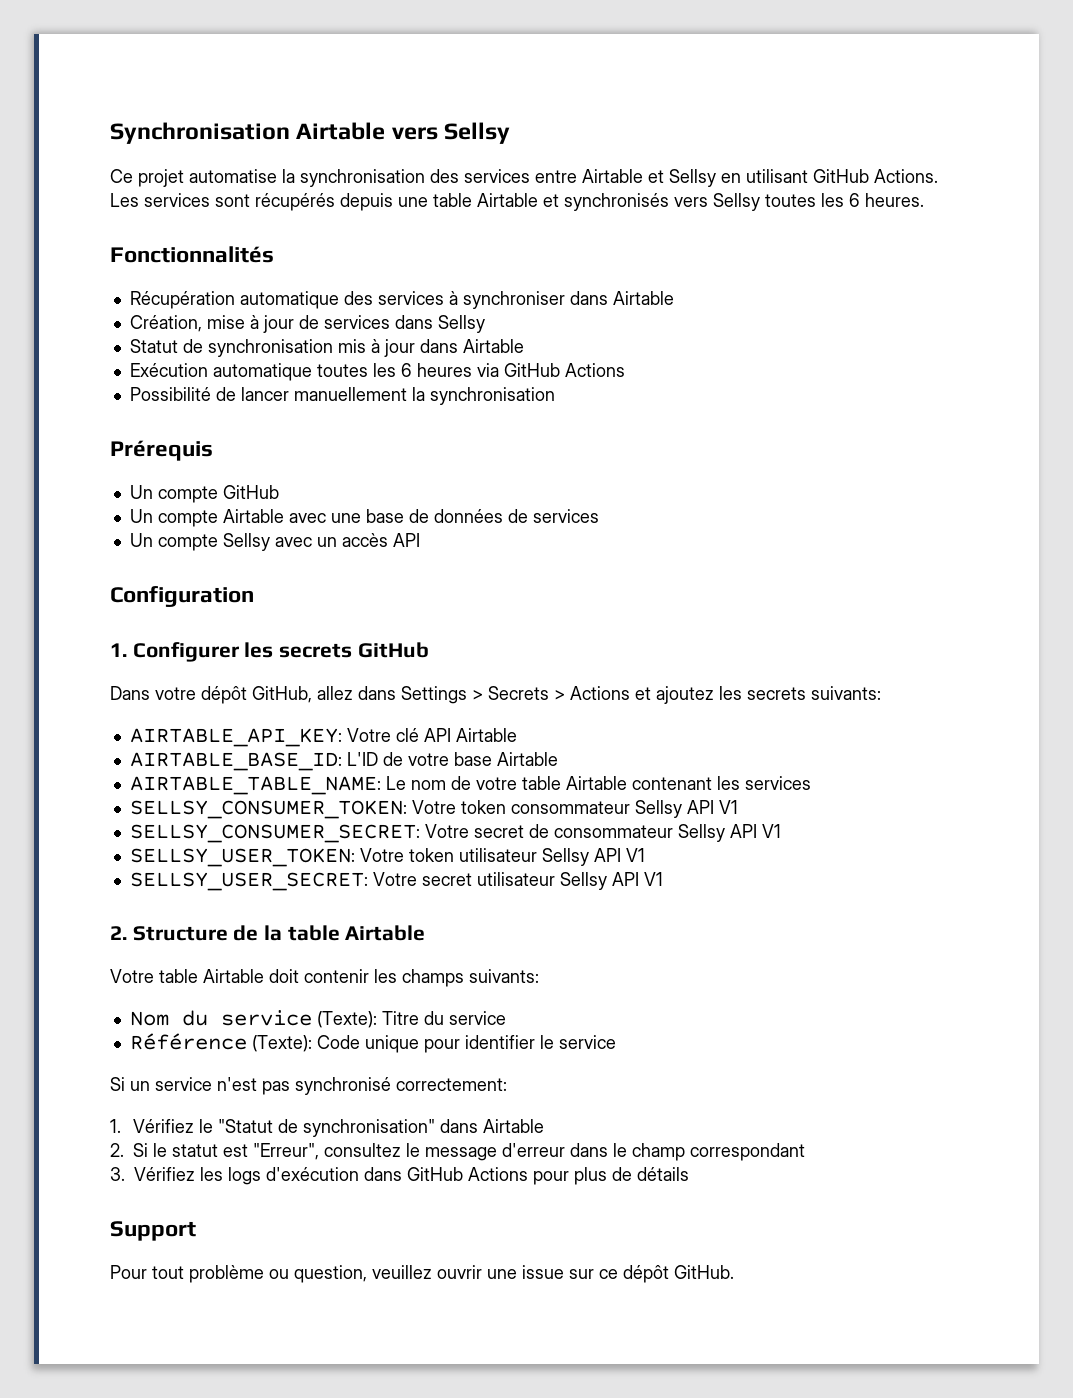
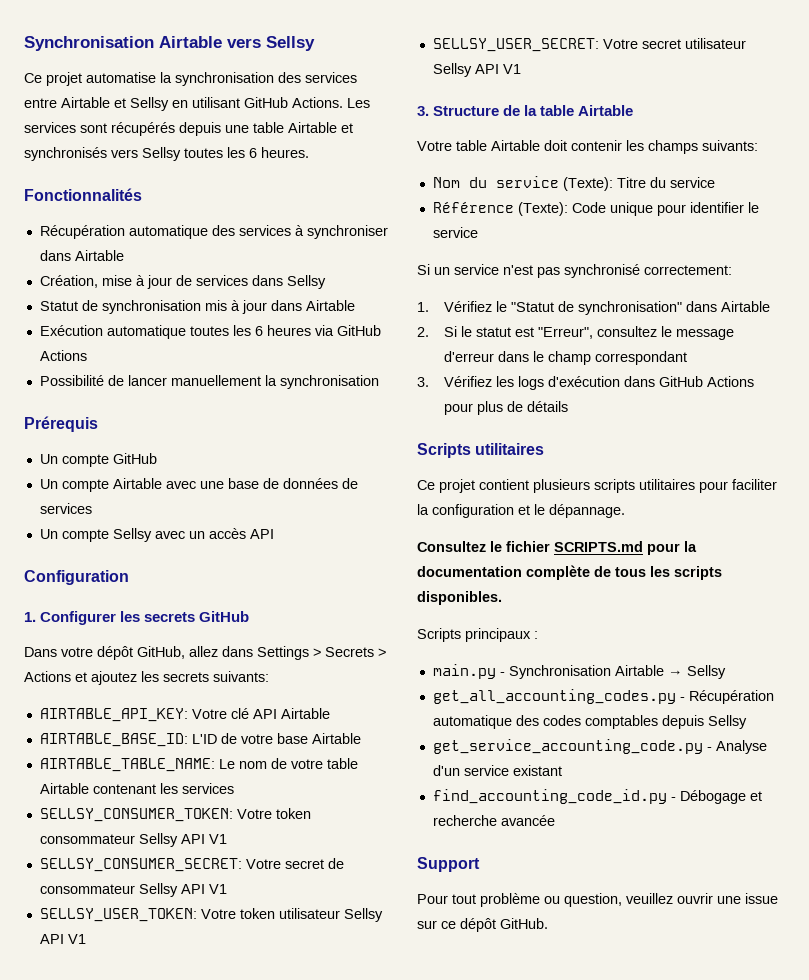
[110,926,127,940] 2. -> [417,106,429,116] 3.
(689, 1174) none -> [417,443,545,458] [417,479,777,493] [417,504,625,518] [417,541,697,555] [417,565,722,580] [417,591,502,605] [417,628,538,642] [432,664,726,679] [432,689,774,704] [432,715,747,729] [432,739,767,754] [432,765,562,776] [432,789,762,804] [432,815,555,826] // Scripts utilitaires // Ce projet contient plusieurs scripts utilitaires pour faciliter la configuration et le dépannage. // Consultez le fichier SCRIPTS.md pour la documentation complète de tous les scripts disponibles. // Scripts principaux : // main.py - Synchronisation Airtable → Sellsy // get_all_accounting_codes.py - Récupération automatique des codes comptables depuis Sellsy // get_service_accounting_code.py - Analyse d'un service existant // find_accounting_code_id.py - Débogage et recherche avancée

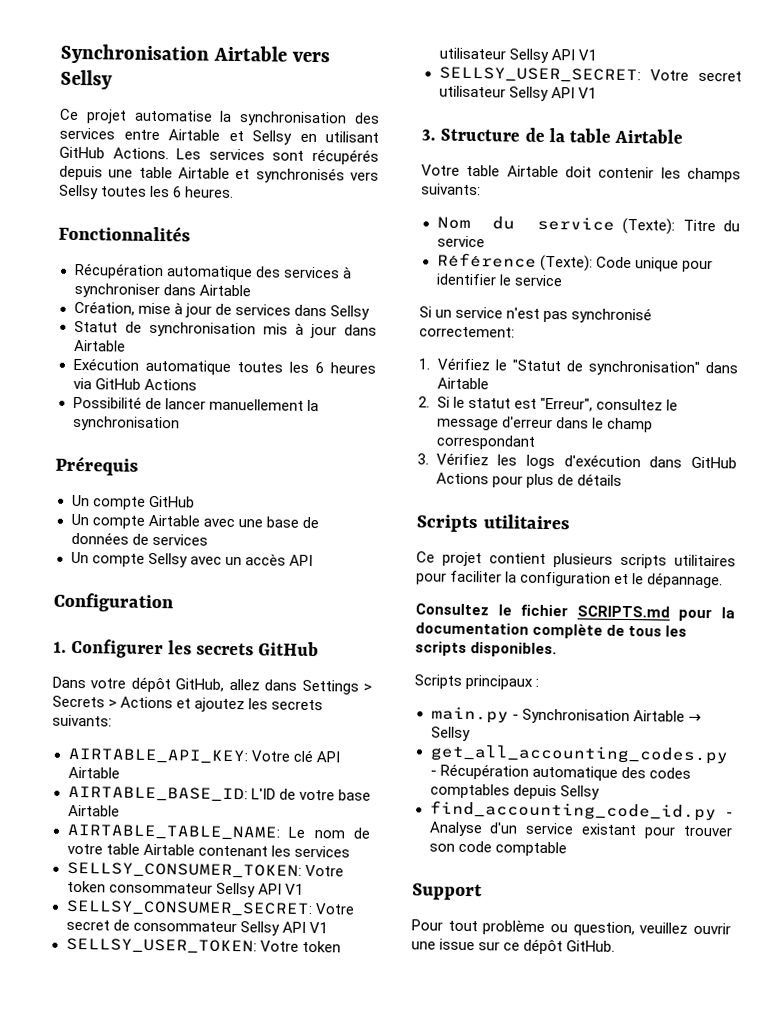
[432,739,703,754] get_service_accounting_code.py -> [429,800,717,822] find_accounting_code_id.py
[432,789,762,804] [432,815,555,826] // find_accounting_code_id.py - Débogage et recherche avancée -> [644,825,733,839] [428,840,567,857] pour trouver son code comptable

